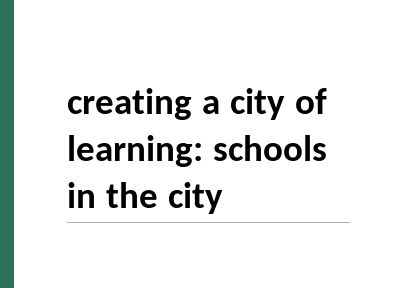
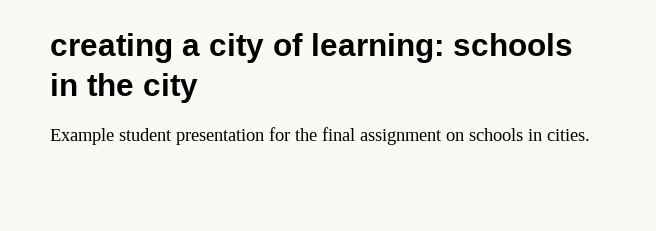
(223, 198) none -> [50,127,590,145] // Example student presentation for the final assignment on schools in cities.

